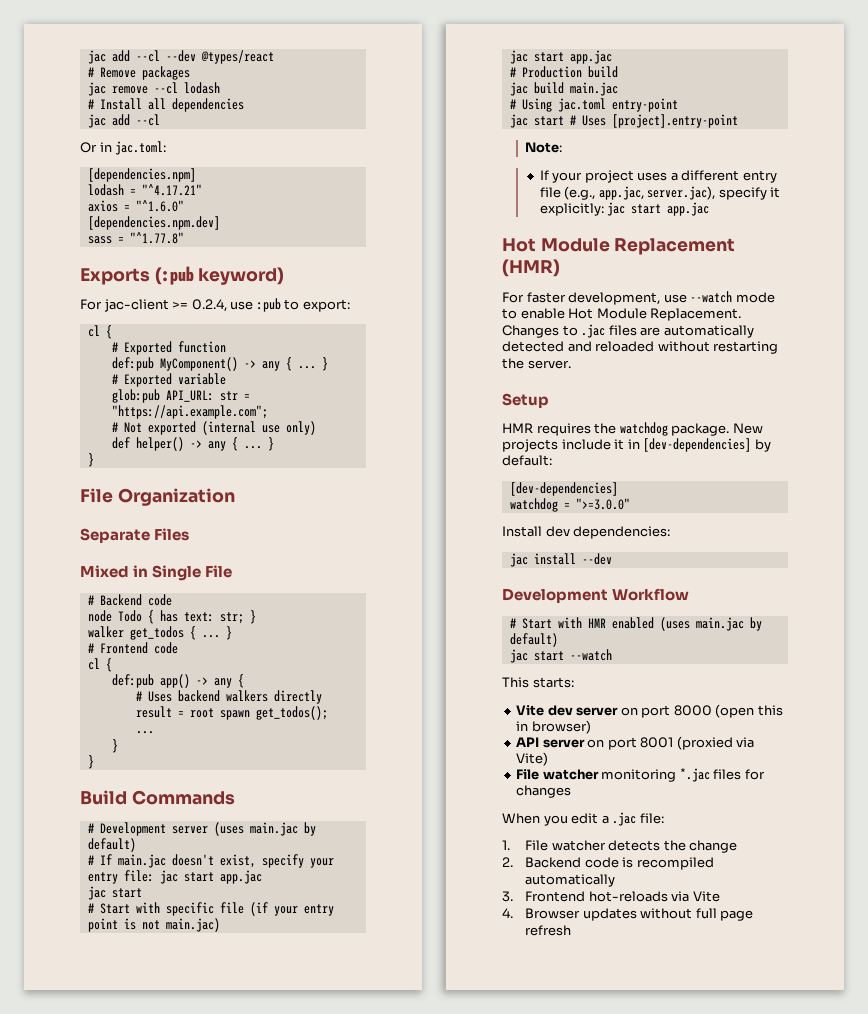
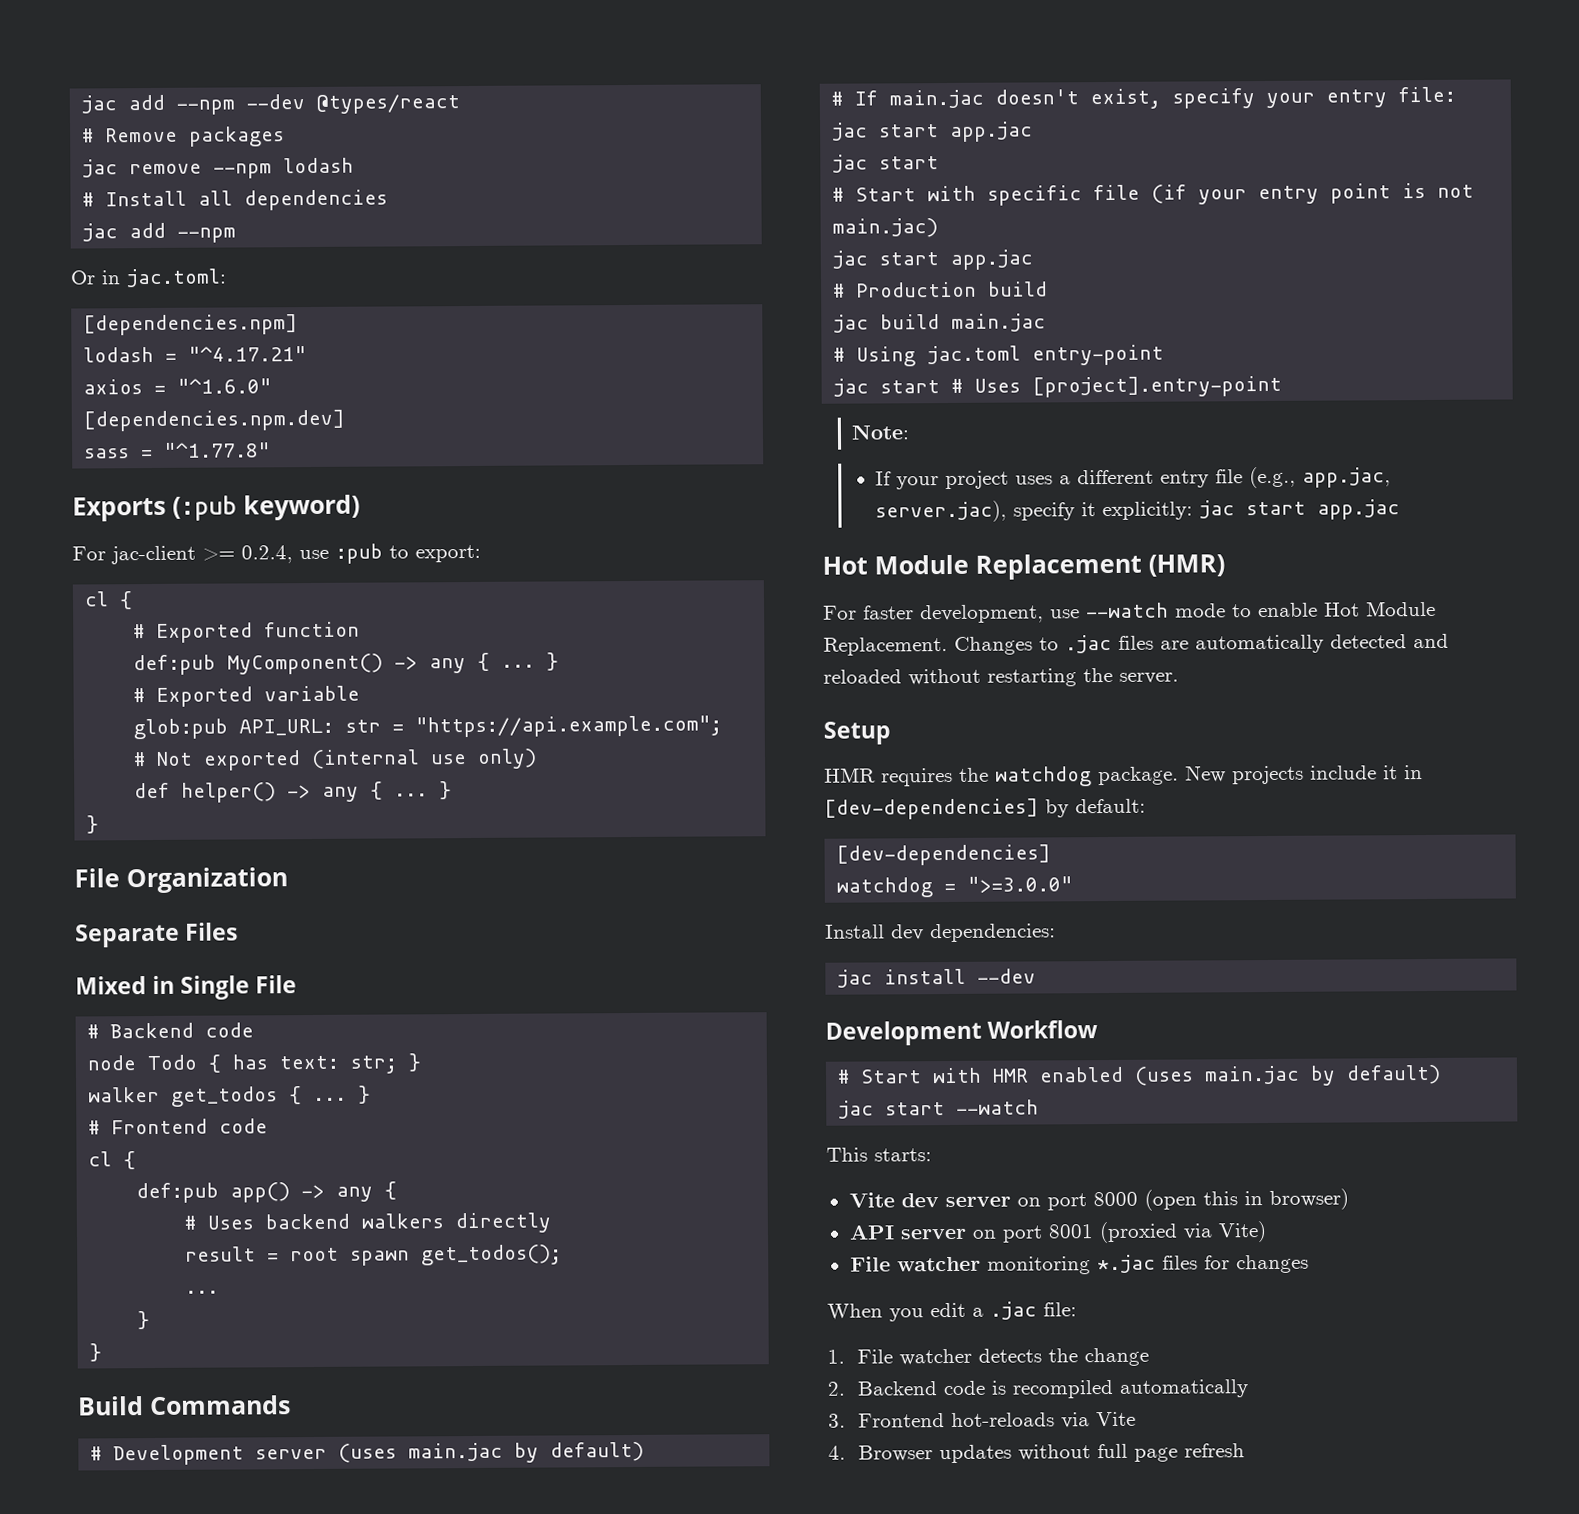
[87,50,160,64] jac add --cl -> [81,94,236,115] jac add --npm
[153,82,178,94] --cl -> [213,163,273,179] --npm
[135,114,160,126] --cl -> [177,227,237,243] --npm

